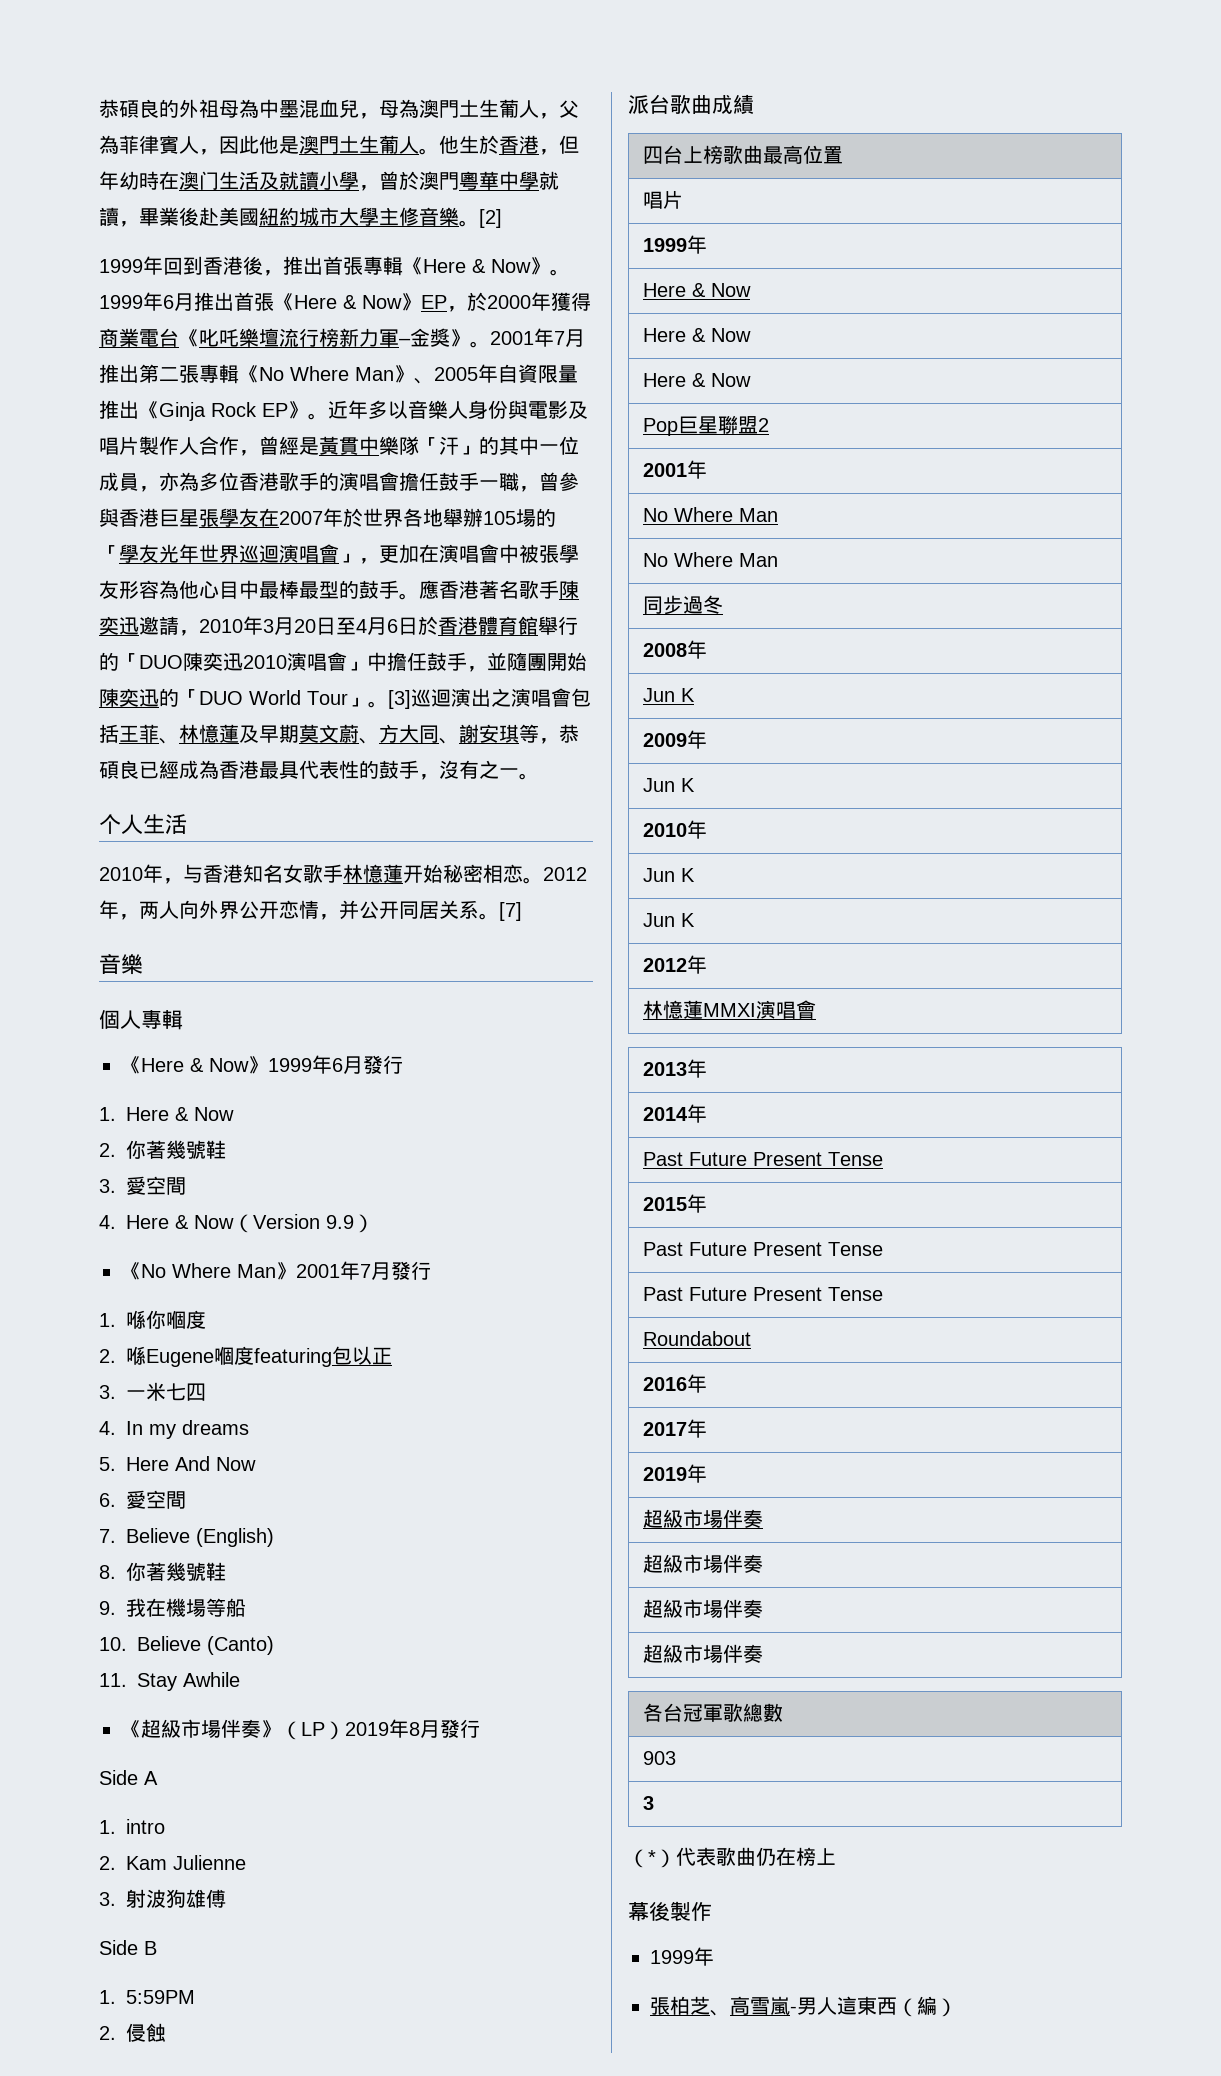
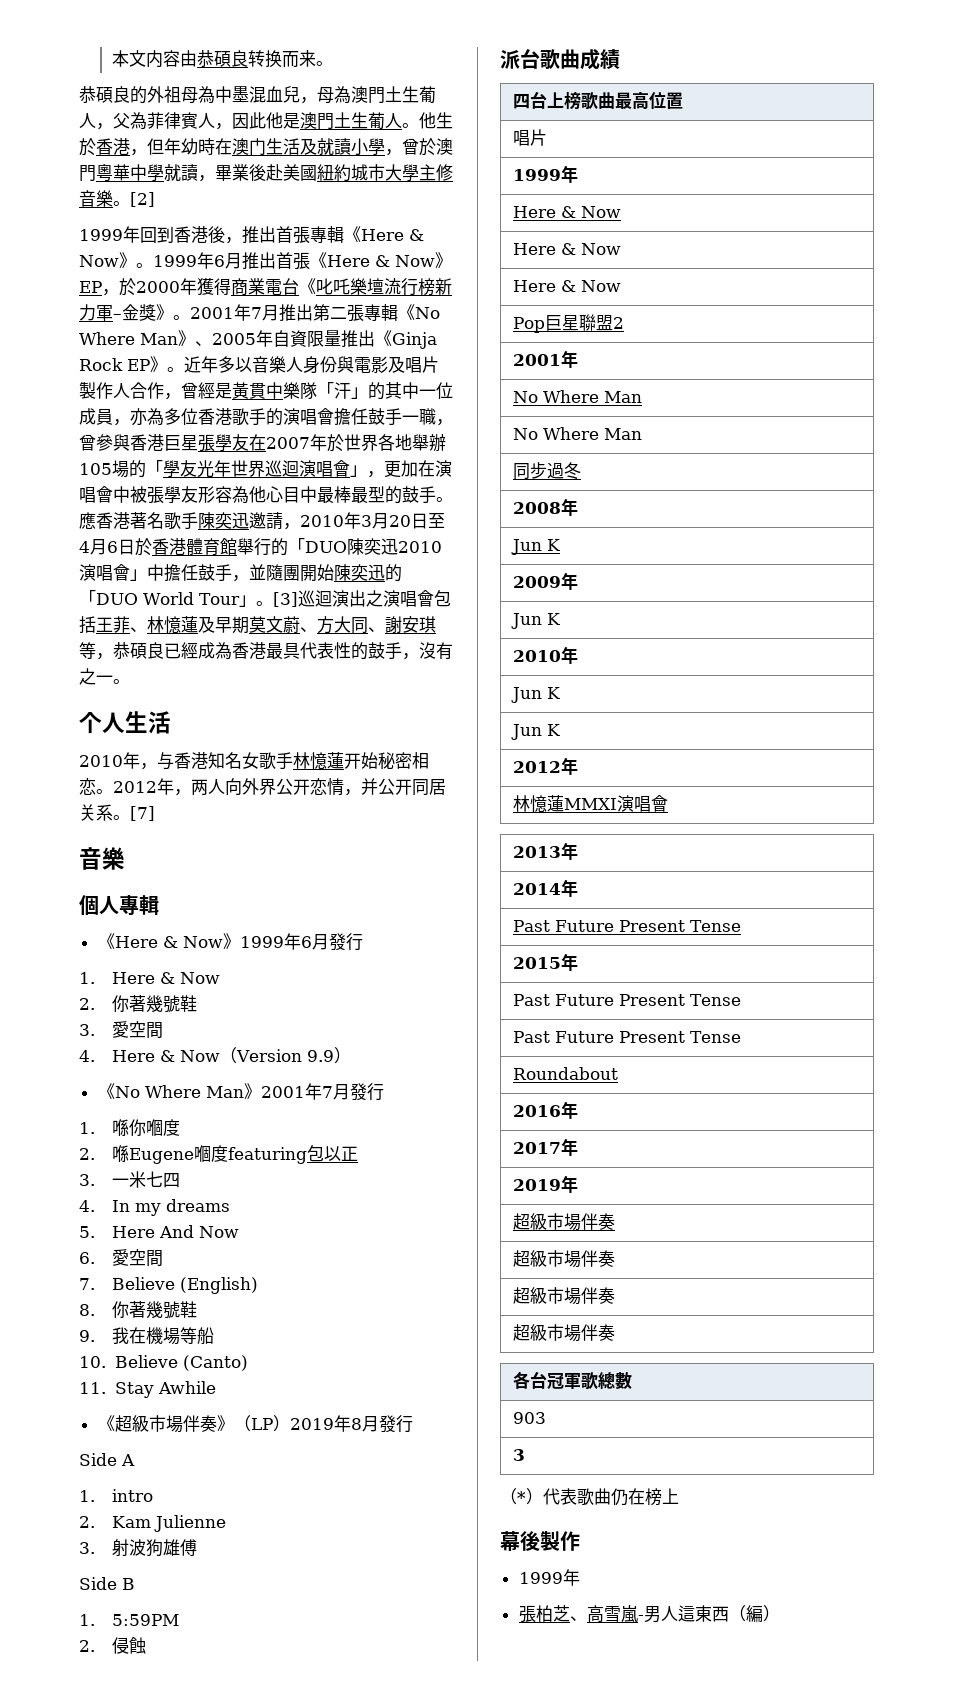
(99, 108) none -> [111,50,333,68] 本文内容由恭碩良转换而来。 //

